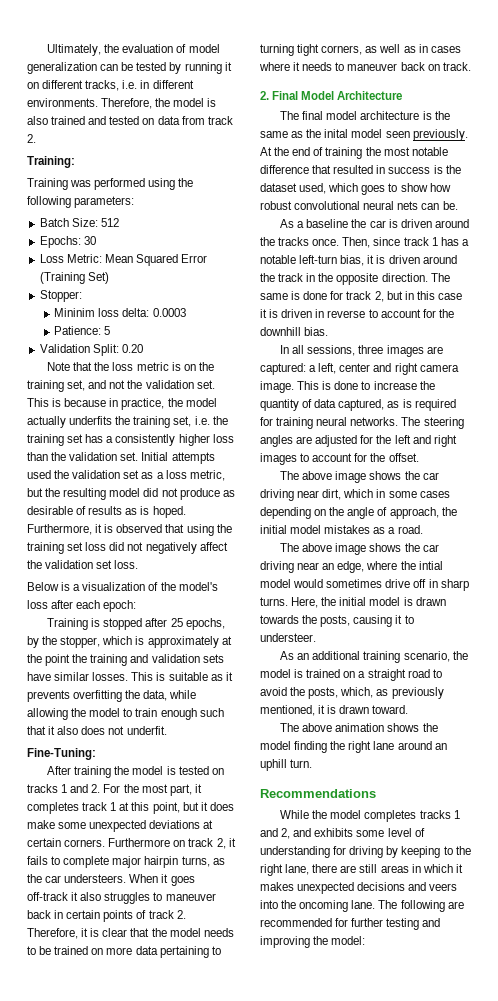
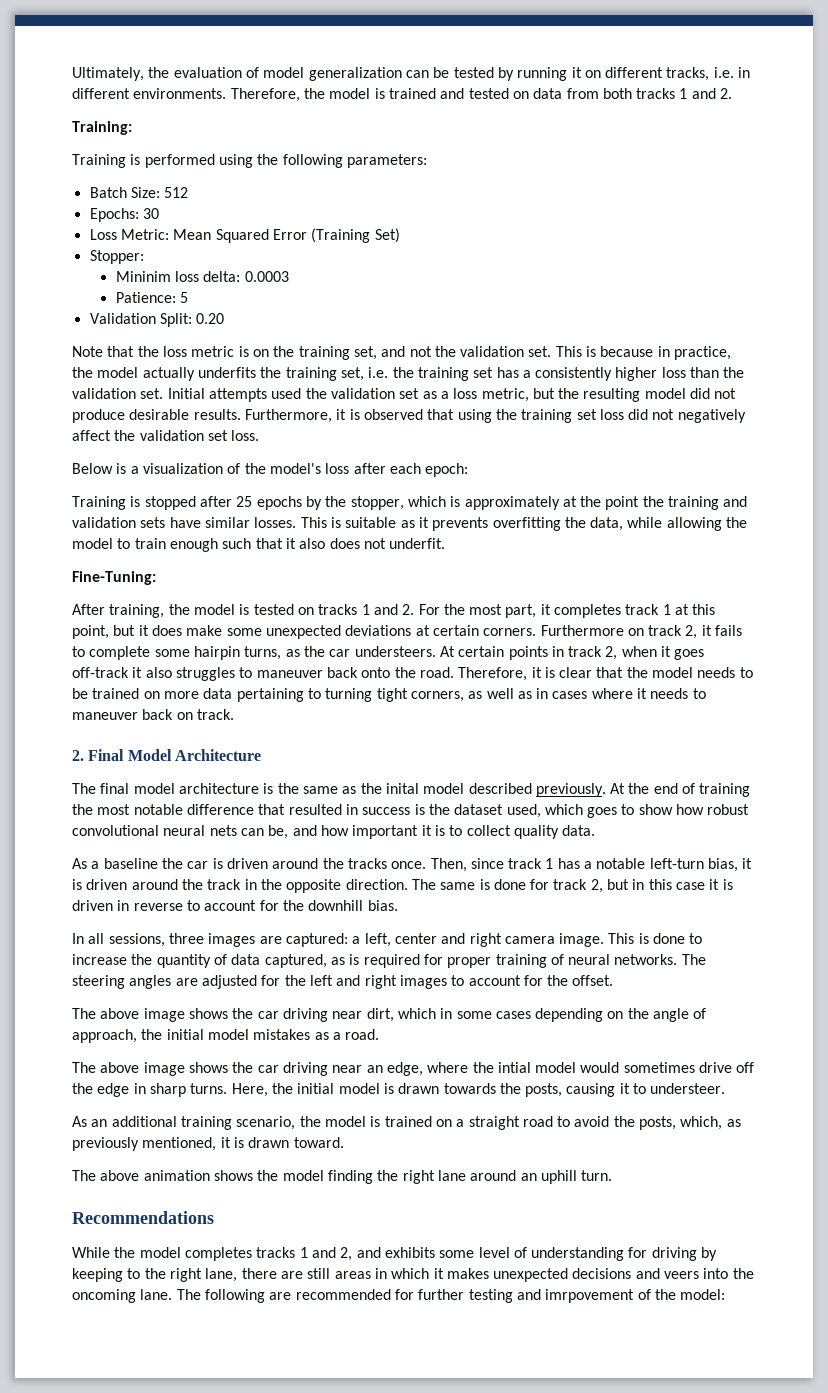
[27,116,48,125] also -> (385, 93) none
[207,116,233,125] track -> [602,88,716,99] both tracks 1 and
[70,180,92,187] was -> [130,154,141,165] is
[222,490,235,497] [27,506,186,518] as desirable of results as is hoped. -> [129,409,241,420] desirable results.
[185,618,225,630] epochs, -> [256,496,302,510] epochs
[74,766,112,778] training -> [109,604,165,618] training,
[112,856,142,868] major -> [154,649,190,657] some
[129,874,159,883] When -> [439,646,657,660] At certain points in track 2, when
[54,910,186,922] in certain points of track 2. -> [361,667,454,678] onto the road.
[385,131,410,138] seen -> [468,783,532,794] described
[442,201,458,210] be. -> [268,825,596,839] be, and how important it is to collect quality data.
[276,417,314,429] training -> [447,954,564,968] proper training of
(427, 583) none -> [72,1083,130,1097] the edge
[260,936,310,948] improving -> [545,1289,651,1303] imrpovement of

